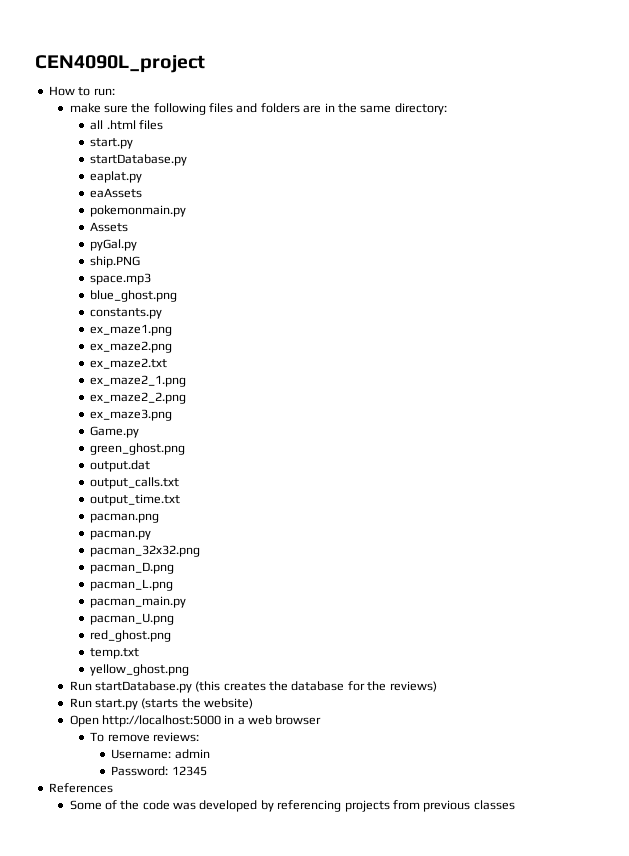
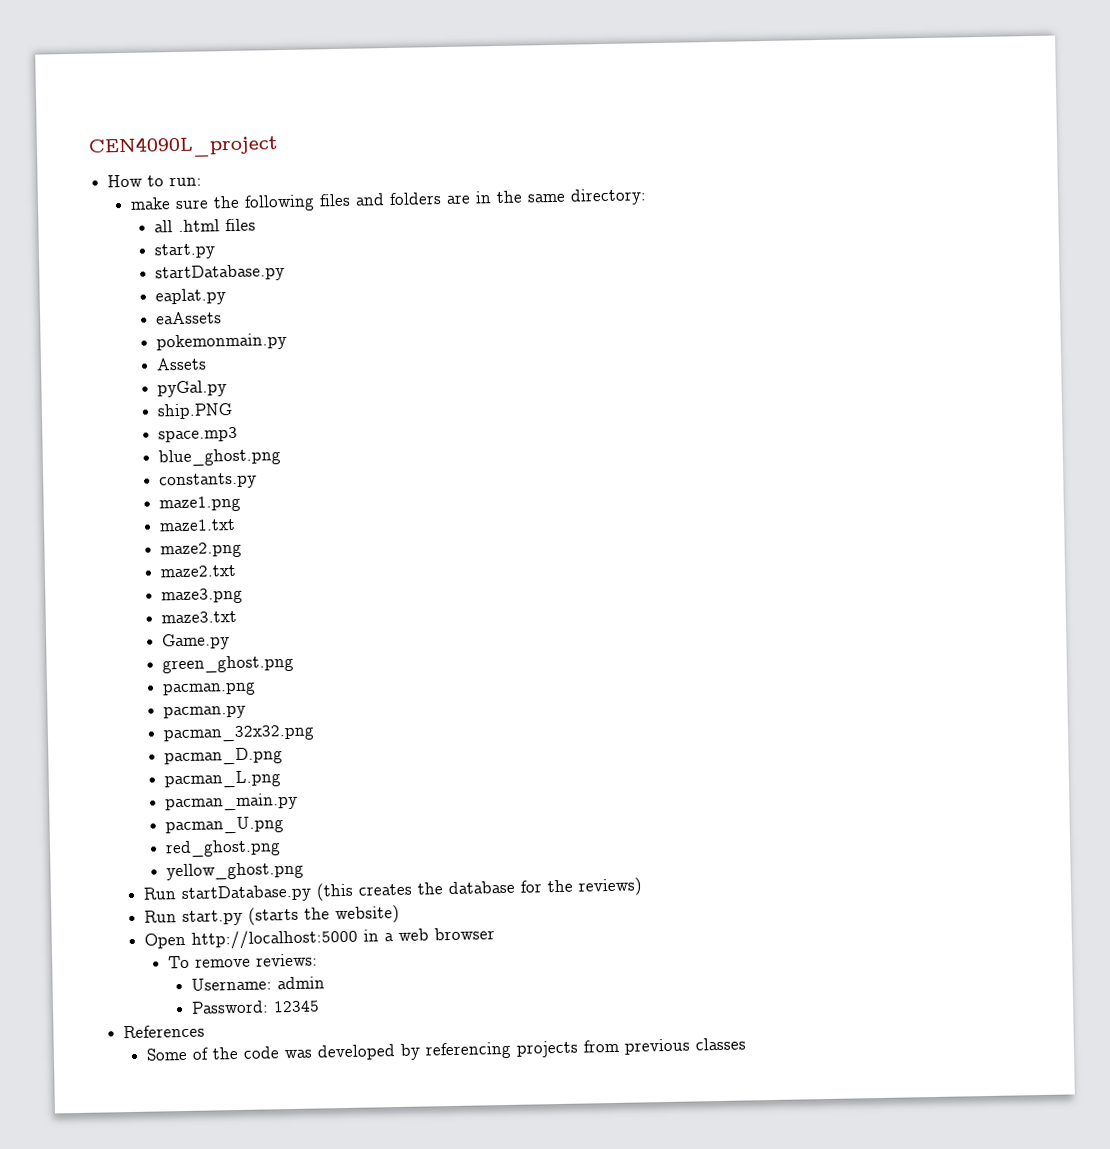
[90,324,173,336] [90,341,173,353] [90,358,168,369] [90,375,187,387] [90,392,187,404] [90,409,173,421] ex_maze1.png // ex_maze2.png // ex_maze2.txt // ex_maze2_1.png // ex_maze2_2.png // ex_maze3.png -> [158,495,241,513] [158,518,236,532] [159,541,242,559] [159,564,236,578] [160,587,243,605] [160,610,237,624] maze1.png // maze1.txt // maze2.png // maze2.txt // maze3.png // maze3.txt
[90,460,151,472] [90,477,180,489] [90,494,181,506] // output.dat // output_calls.txt // output_time.txt -> (294, 664) none
[90,648,140,659] // temp.txt -> (281, 848) none

